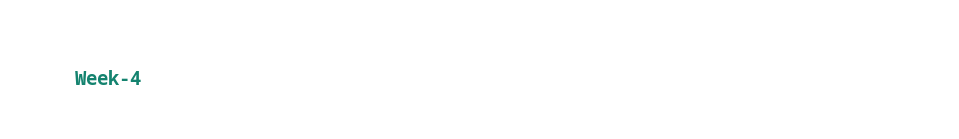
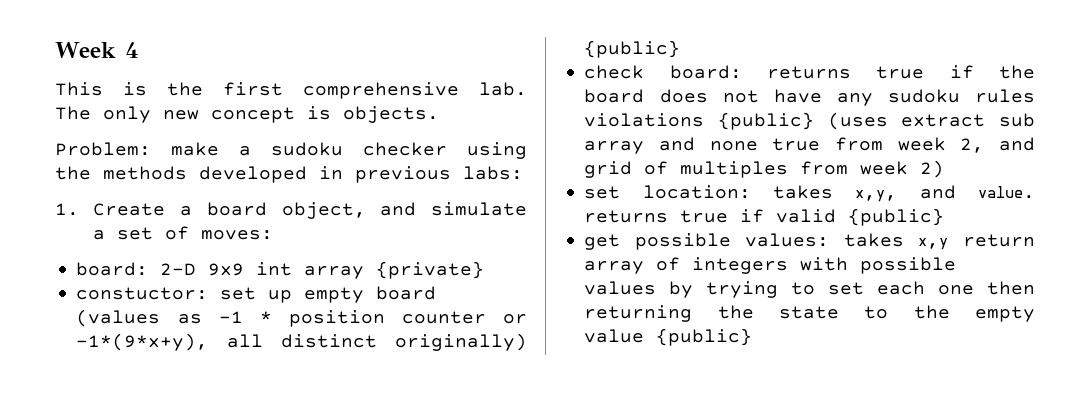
[75,70,141,85] Week-4 -> [55,42,139,58] [55,82,527,99] [55,106,439,123] [55,142,527,159] [55,166,523,183] [55,202,527,219] [93,226,274,240] [76,261,485,279] [76,286,437,303] [76,309,528,327] [76,333,527,351] [584,40,681,58] [584,65,1035,79] [584,89,1035,106] [584,112,1035,130] [584,137,1035,154] [584,160,945,178] [584,185,1035,202] [584,208,945,226] [584,233,1035,250] [584,257,957,274] [584,281,1035,298] [584,305,1035,322] [584,328,753,346] Week 4 // This is the first comprehensive lab. The only new concept is objects. // Problem: make a sudoku checker using the methods developed in previous labs: // 1. Create a board object, and simulate a set of moves: // board: 2-D 9x9 int array {private} // constuctor: set up empty board (values as -1 * position counter or -1*(9*x+y), all distinct originally) {public} // check board: returns true if the board does not have any sudoku rules violations {public} (uses extract sub array and none true from week 2, and grid of multiples from week 2) // set location: takes x,y, and value. returns true if valid {public} // get possible values: takes x,y return array of integers with possible values by trying to set each one then returning the state to the empty value {public}

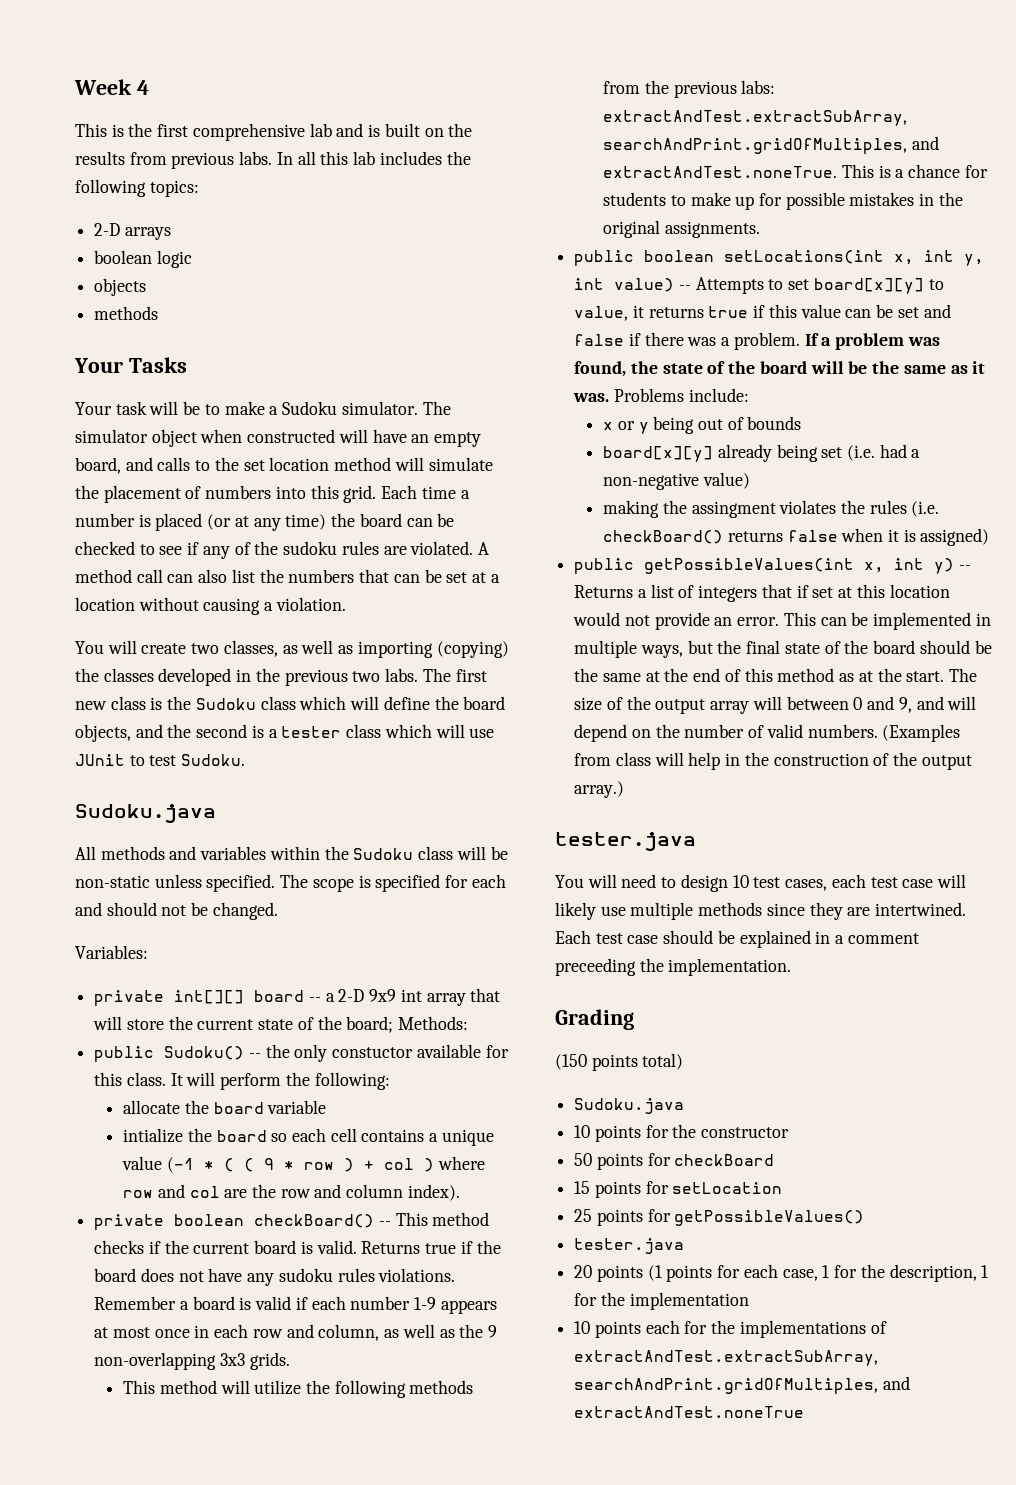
[479,82,527,96] [55,106,439,123] [55,142,527,159] [55,166,523,183] [55,202,527,219] [93,226,274,240] [76,261,485,279] [76,286,437,303] [76,309,528,327] [76,333,527,351] [584,40,681,58] [584,65,852,79] lab. The only new concept is objects. // Problem: make a sudoku checker using the methods developed in previous labs: // 1. Create a board object, and simulate a set of moves: // board: 2-D 9x9 int array {private} // constuctor: set up empty board (values as -1 * position counter or -1*(9*x+y), all distinct originally) {public} // check board: returns -> [309,123,473,137] [75,151,471,169] [75,179,199,197] [94,223,171,240] [94,250,192,268] [94,278,147,296] [94,306,159,320] [74,357,187,373] [75,401,451,415] [75,429,482,447] [75,457,493,474] [75,485,470,503] [75,513,455,531] [75,541,489,559] [75,569,500,583] [75,597,346,615] [75,640,509,658] [75,668,487,686] [75,696,506,710] [75,724,495,742] [75,754,246,766] [75,804,216,823] [75,846,508,860] [75,874,506,892] [75,902,278,920] [75,945,148,959] [94,988,501,1006] [93,1016,469,1033] [94,1044,509,1062] [94,1072,390,1090] [123,1100,327,1114] [123,1128,494,1146] [122,1156,485,1173] [123,1184,460,1201] [94,1212,490,1230] [94,1240,421,1254] lab and is built on the results from previous labs. In all this lab includes the following topics: // 2-D arrays // boolean logic // objects // methods // Your Tasks // Your task will be to make a Sudoku simulator. The simulator object when constructed will have an empty board, and calls to the set location method will simulate the placement of numbers into this grid. Each time a number is placed (or at any time) the board can be checked to see if any of the sudoku rules are violated. A method call can also list the numbers that can be set at a location without causing a violation. // You will create two classes, as well as importing (copying) the classes developed in the previous two labs. The first new class is the Sudoku class which will define the board objects, and the second is a tester class which will use JUnit to test Sudoku. // Sudoku.java // All methods and variables within the Sudoku class will be non-static unless specified. The scope is specified for each and should not be changed. // Variables: // private int[][] board -- a 2-D 9x9 int array that will store the current state of the board; Methods: // public Sudoku() -- the only constuctor available for this class. It will perform the following: // allocate the board variable // intialize the board so each cell contains a unique value (-1 * ( ( 9 * row ) + col ) where row and col are the row and column index). // private boolean checkBoard() -- This method checks if the current board is valid. Returns
[584,112,1035,130] [584,137,1035,154] [584,160,945,178] [584,185,1035,202] [584,208,945,226] [584,233,1035,250] [584,257,957,274] [584,281,1035,298] [584,305,1035,322] [584,328,753,346] violations {public} (uses extract sub array and none true from week 2, and grid of multiples from week 2) // set location: takes x,y, and value. returns true if valid {public} // get possible values: takes x,y return array of integers with possible values by trying to set each one then returning the state to the empty value {public} -> [378,1268,456,1282] [94,1296,497,1314] [94,1324,497,1341] [94,1352,290,1370] [123,1380,474,1398] [603,80,776,98] [603,110,908,126] [603,136,939,154] [603,164,988,178] [603,192,963,210] [603,220,760,238] [574,250,985,266] [574,277,944,294] [574,304,951,321] [574,332,940,350] [574,361,986,377] [573,388,749,402] [603,416,802,434] [603,444,921,462] [603,472,750,490] [603,500,940,518] [603,528,990,546] [574,558,971,574] [574,584,950,602] [573,612,991,630] [574,640,992,658] [574,668,977,682] [574,696,977,714] [574,724,961,742] [574,752,972,770] [574,781,625,798] [555,832,696,851] [555,874,966,892] [555,902,967,920] [555,930,919,948] [555,958,792,976] [555,1009,634,1030] [555,1053,684,1071] [574,1098,685,1114] [574,1124,790,1142] [574,1153,775,1170] [574,1181,783,1198] [574,1209,865,1226] [574,1238,685,1254] [574,1264,989,1282] [574,1292,749,1310] [574,1320,887,1338] [574,1350,879,1366] [574,1376,910,1394] [574,1406,805,1418] violations. Remember a board is valid if each number 1-9 appears at most once in each row and column, as well as the 9 non-overlapping 3x3 grids. // This method will utilize the following methods from the previous labs: extractAndTest.extractSubArray, searchAndPrint.gridOfMultiples, and extractAndTest.noneTrue. This is a chance for students to make up for possible mistakes in the original assignments. // public boolean setLocations(int x, int y, int value) -- Attempts to set board[x][y] to value, it returns true if this value can be set and false if there was a problem. If a problem was found, the state of the board will be the same as it was. Problems include: // x or y being out of bounds // board[x][y] already being set (i.e. had a non-negative value) // making the assingment violates the rules (i.e. checkBoard() returns false when it is assigned) // public getPossibleValues(int x, int y) -- Returns a list of integers that if set at this location would not provide an error. This can be implemented in multiple ways, but the final state of the board should be the same at the end of this method as at the start. The size of the output array will between 0 and 9, and will depend on the number of valid numbers. (Examples from class will help in the construction of the output array.) // tester.java // You will need to design 10 test cases, each test case will likely use multiple methods since they are intertwined. Each test case should be explained in a comment preceeding the implementation. // Grading // (150 points total) // Sudoku.java // 10 points for the constructor // 50 points for checkBoard // 15 points for setLocation // 25 points for getPossibleValues() // tester.java // 20 points (1 points for each case, 1 for the description, 1 for the implementation // 10 points each for the implementations of extractAndTest.extractSubArray, searchAndPrint.gridOfMultiples, and extractAndTest.noneTrue

